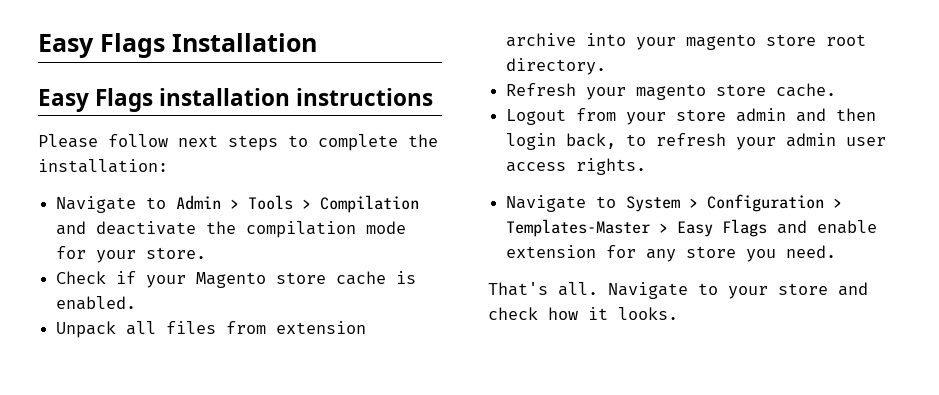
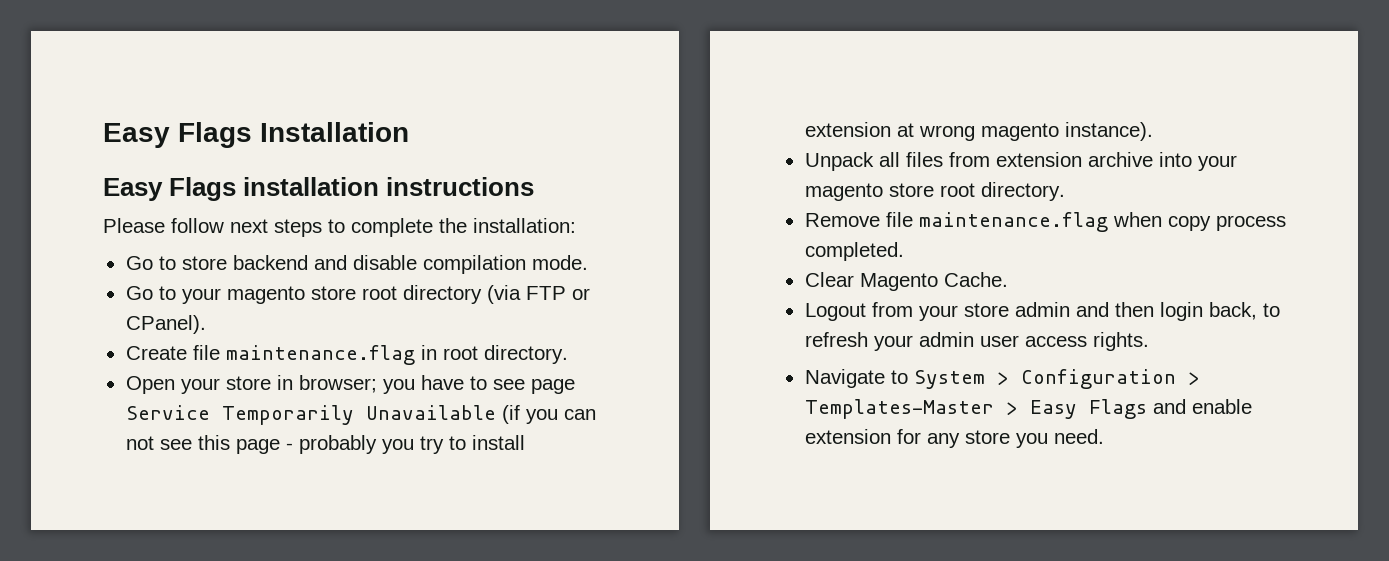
[56,195,420,213] [56,221,407,238] [56,246,207,263] [56,271,417,288] [56,296,137,310] Navigate to Admin > Tools > Compilation and deactivate the compilation mode for your store. // Check if your Magento store cache is enabled. -> [125,255,588,274] [125,285,590,304] [125,315,206,334] [125,345,568,365] [125,375,575,394] [125,405,596,425] [125,435,525,454] [804,122,1153,141] Go to store backend and disable compilation mode. // Go to your magento store root directory (via FTP or CPanel). // Create file maintenance.flag in root directory. // Open your store in browser; you have to see page Service Temporarily Unavailable (if you can not see this page - probably you try to install extension at wrong magento instance).
[506,83,837,100] Refresh your magento store cache. -> [804,212,1286,232] [804,242,904,261] [804,272,1008,291] Remove file maintenance.flag when copy process completed. // Clear Magento Cache.
[488,282,868,299] [488,307,678,320] // That's all. Navigate to your store and check how it looks. -> (1104, 436) none

